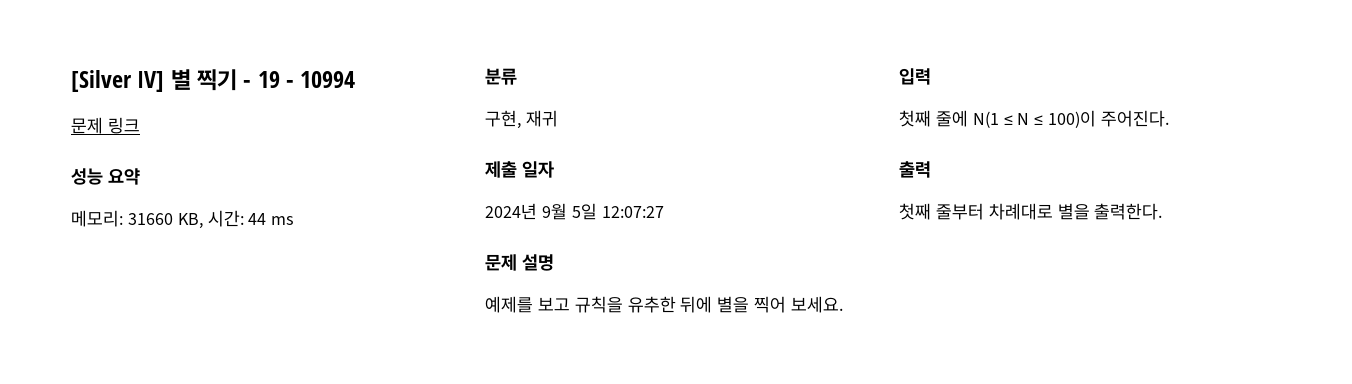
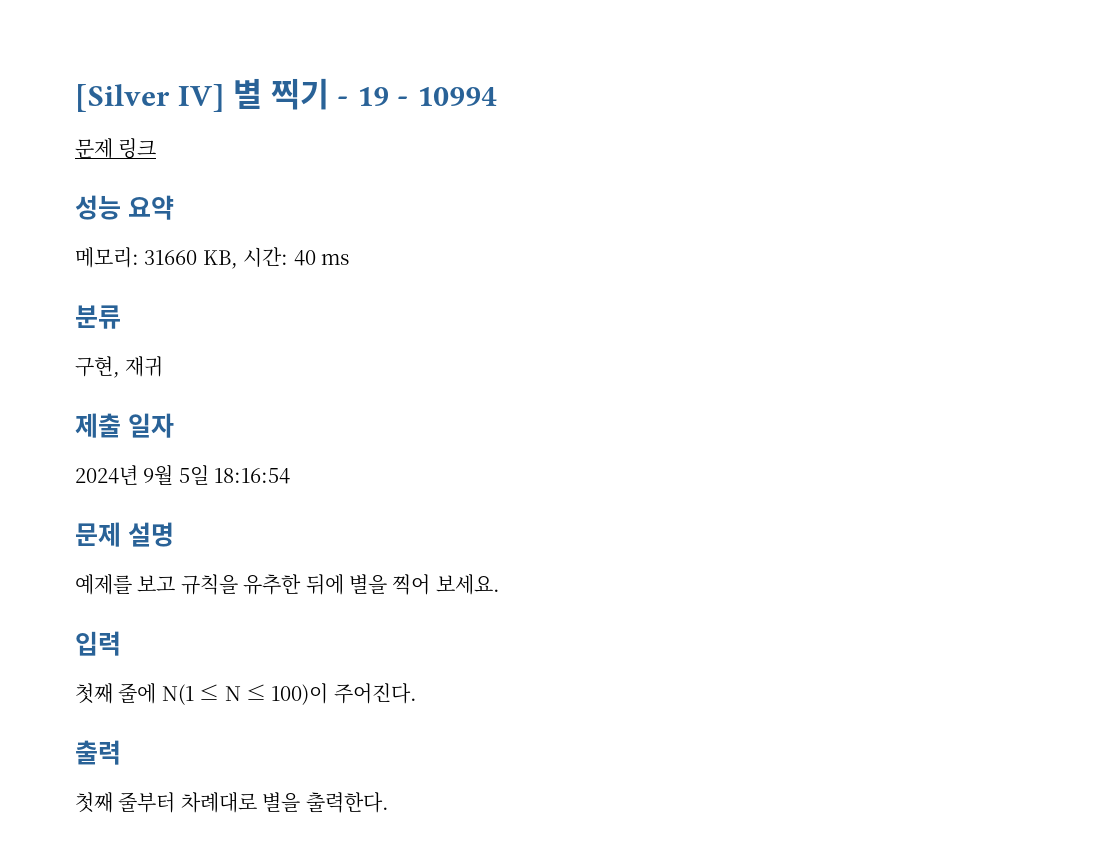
[248,213,267,225] 44 -> [293,250,316,266] 40
[601,206,664,218] 12:07:27 -> [214,468,291,484] 18:16:54

